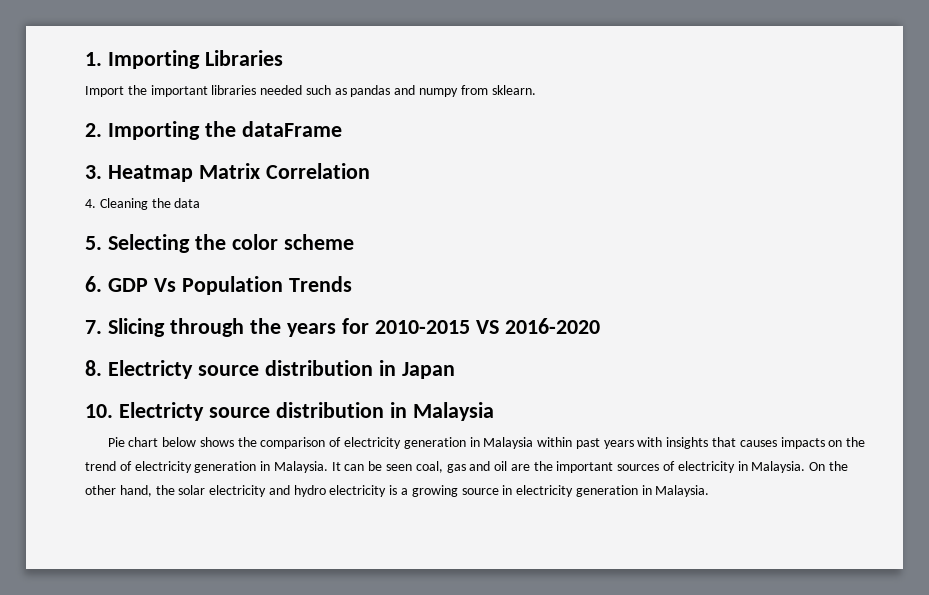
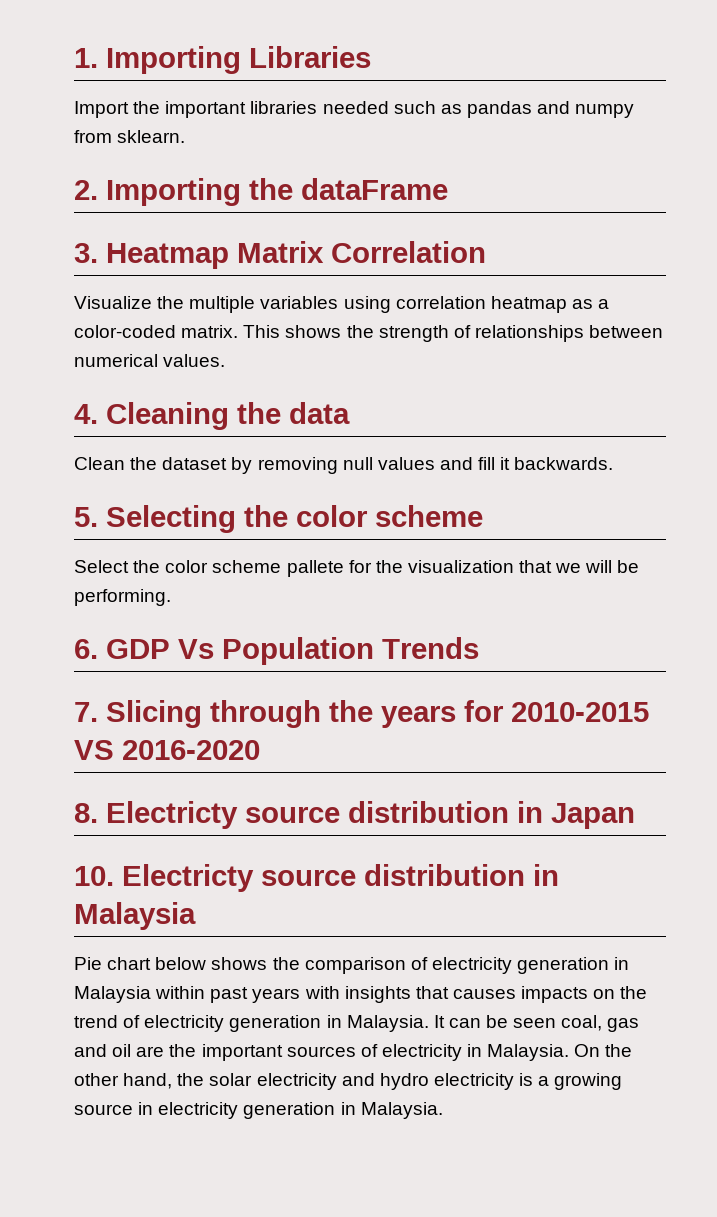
[85,198,201,210] 4. Cleaning the data -> [74,296,610,313] [74,325,664,342] [74,354,226,367] [74,402,350,430] [74,457,614,474] Visualize the multiple variables using correlation heatmap as a color-coded matrix. This shows the strength of relationships between numerical values. // 4. Cleaning the data // Clean the dataset by removing null values and fill it backwards.
(354, 242) none -> [74,560,640,577] [74,589,171,606] // Select the color scheme pallete for the visualization that we will be performing.

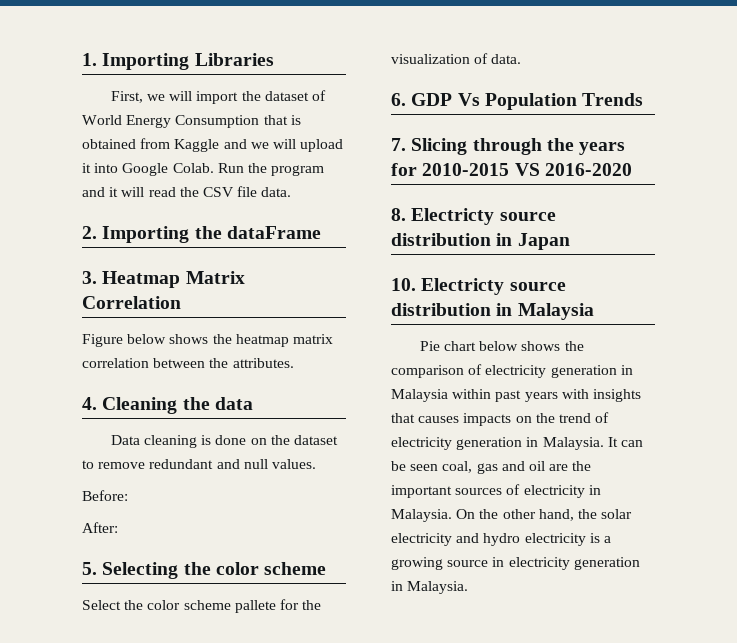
[74,101,635,118] [74,130,186,143] Import the important libraries needed such as pandas and numpy from sklearn. -> [110,90,326,104] [82,115,301,128] [82,138,344,152] [82,163,325,176] [82,186,292,197] First, we will import the dataset of World Energy Consumption that is obtained from Kaggle and we will upload it into Google Colab. Run the program and it will read the CSV file data.
[74,296,610,313] [74,325,664,342] [74,354,226,367] [74,402,350,430] [74,457,614,474] Visualize the multiple variables using correlation heatmap as a color-coded matrix. This shows the strength of relationships between numerical values. // 4. Cleaning the data // Clean the dataset by removing null values and fill it backwards. -> [82,334,333,347] [82,358,294,368] [82,397,253,414] [110,435,338,448] [82,459,316,469] [82,490,128,501] [82,522,118,533] Figure below shows the heatmap matrix correlation between the attributes. // 4. Cleaning the data // Data cleaning is done on the dataset to remove redundant and null values. // Before: // After:
[519,560,640,573] [74,589,171,606] that we will be performing. -> [474,53,522,64] of data.

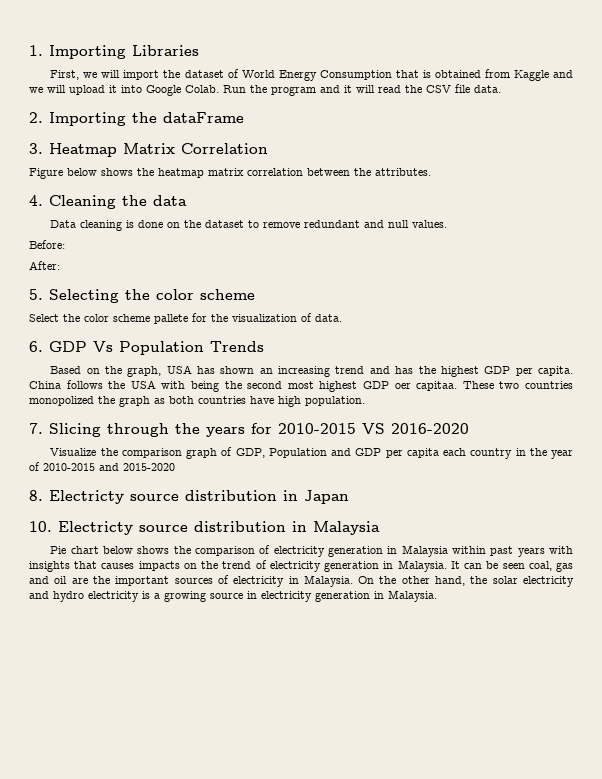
(644, 99) none -> [50,365,574,377] [29,380,574,392] [29,396,365,407] // Based on the graph, USA has shown an increasing trend and has the highest GDP per capita. China follows the USA with being the second most highest GDP oer capitaa. These two countries monopolized the graph as both countries have high population.
(632, 169) none -> [50,447,573,459] [29,462,175,471] // Visualize the comparison graph of GDP, Population and GDP per capita each country in the year of 2010-2015 and 2015-2020

